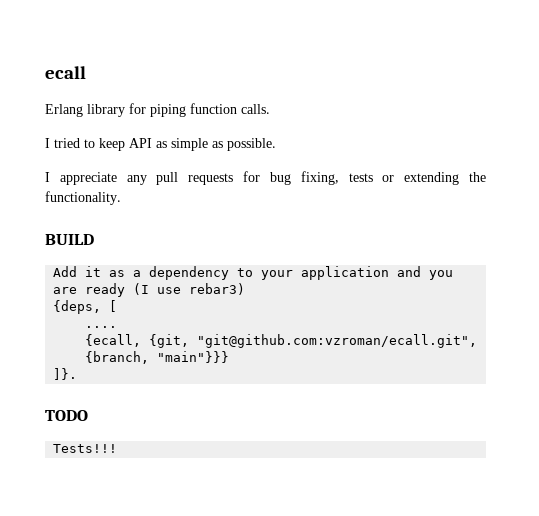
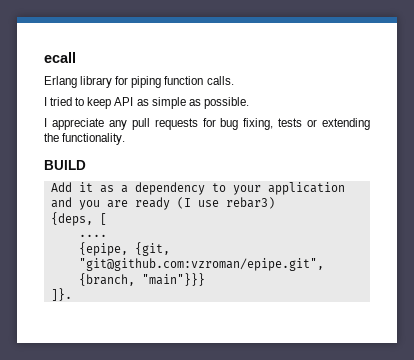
[85,334,478,348] {ecall, {git, "git@github.com:vzroman/ecall.git", -> [78,242,170,256] [78,258,324,271] {epipe, {git, "git@github.com:vzroman/epipe.git",
[45,410,88,421] [53,444,118,453] // TODO // Tests!!! -> (72, 294) none

